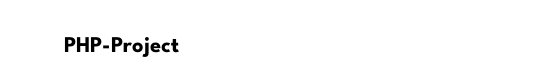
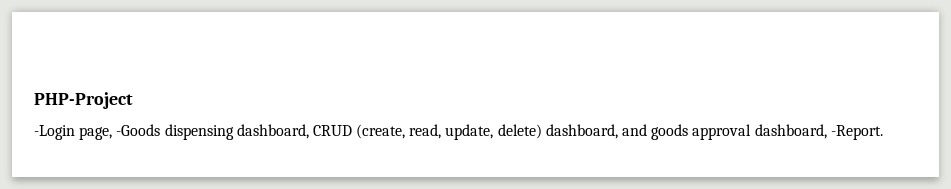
(179, 47) none -> [34,124,883,140] // -Login page, -Goods dispensing dashboard, CRUD (create, read, update, delete) dashboard, and goods approval dashboard, -Report.

